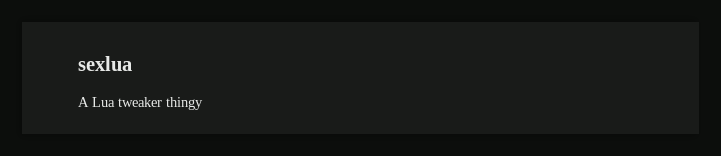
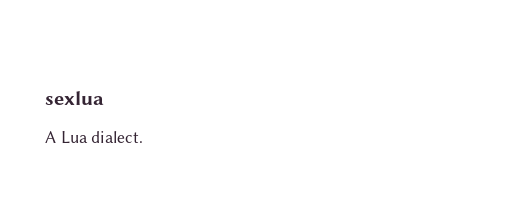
[118,97,203,110] tweaker thingy -> [91,131,144,143] dialect.

